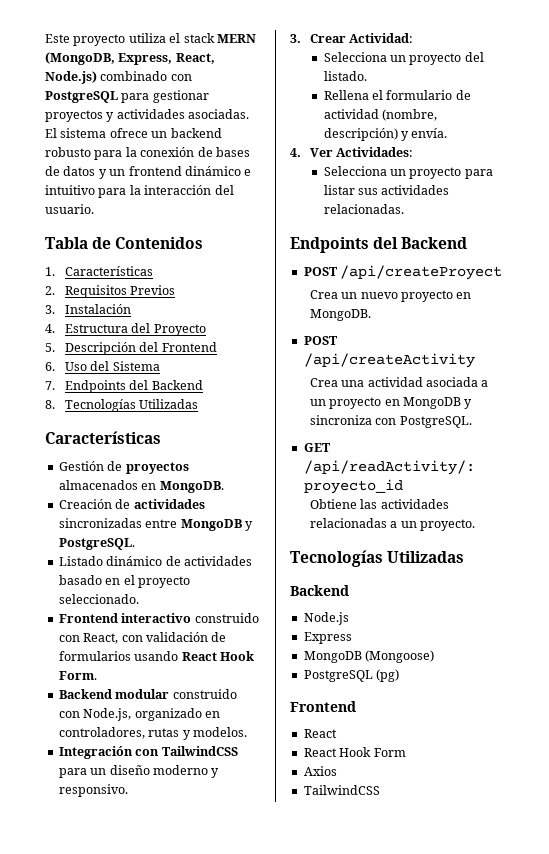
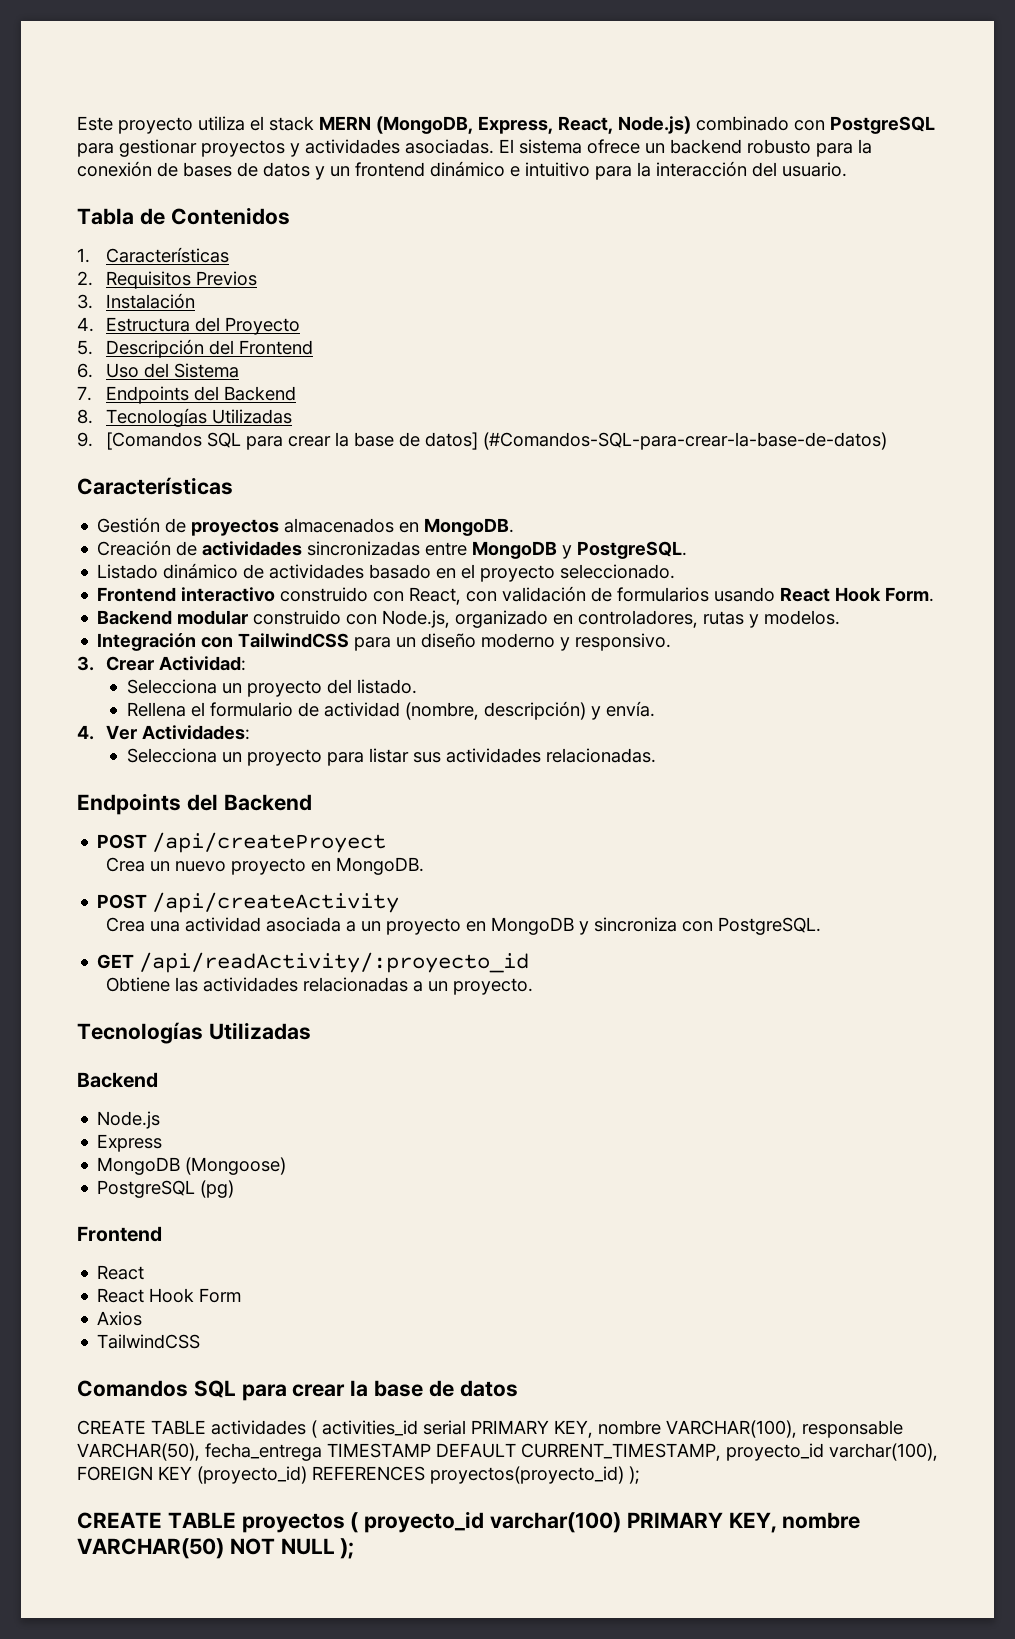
(199, 404) none -> [77,432,888,450] // 9. [Comandos SQL para crear la base de datos] (#Comandos-SQL-para-crear-la-base-de-datos)
(380, 790) none -> [77,1380,518,1401] [77,1420,903,1438] [77,1443,938,1461] [77,1466,640,1484] [77,1511,861,1533] [77,1538,355,1559] // Comandos SQL para crear la base de datos // CREATE TABLE actividades ( activities_id serial PRIMARY KEY, nombre VARCHAR(100), responsable VARCHAR(50), fecha_entrega TIMESTAMP DEFAULT CURRENT_TIMESTAMP, proyecto_id varchar(100), FOREIGN KEY (proyecto_id) REFERENCES proyectos(proyecto_id) ); // CREATE TABLE proyectos ( proyecto_id varchar(100) PRIMARY KEY, nombre VARCHAR(50) NOT NULL );

